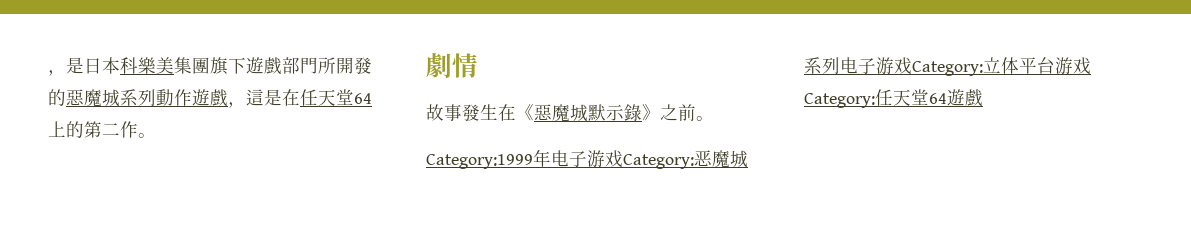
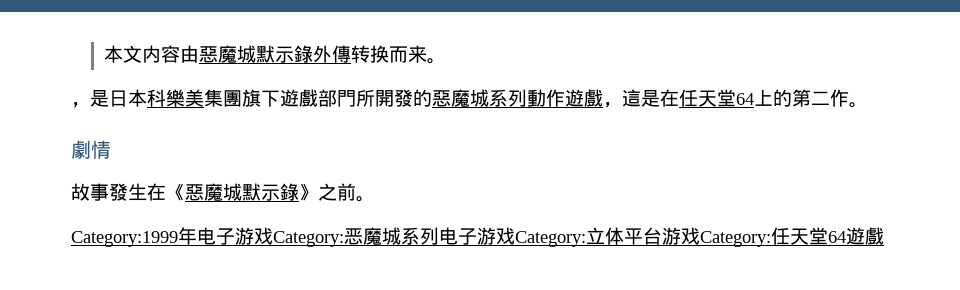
(48, 73) none -> [104,45,447,64] 本文内容由惡魔城默示錄外傳转换而来。 //

